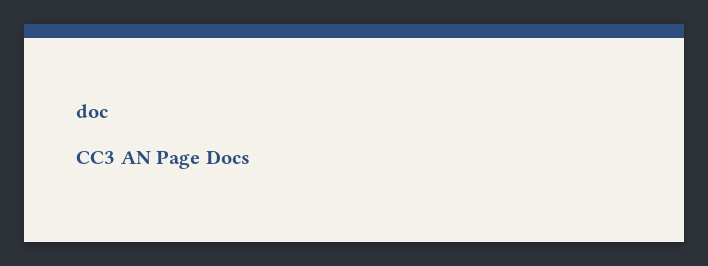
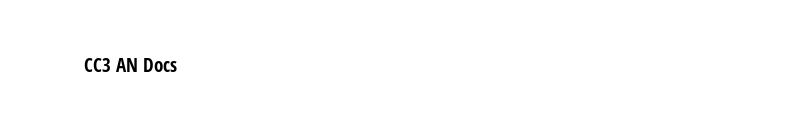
[76,104,108,118] doc // -> (84, 65) none
[156,150,201,169] Page -> (138, 65) none

